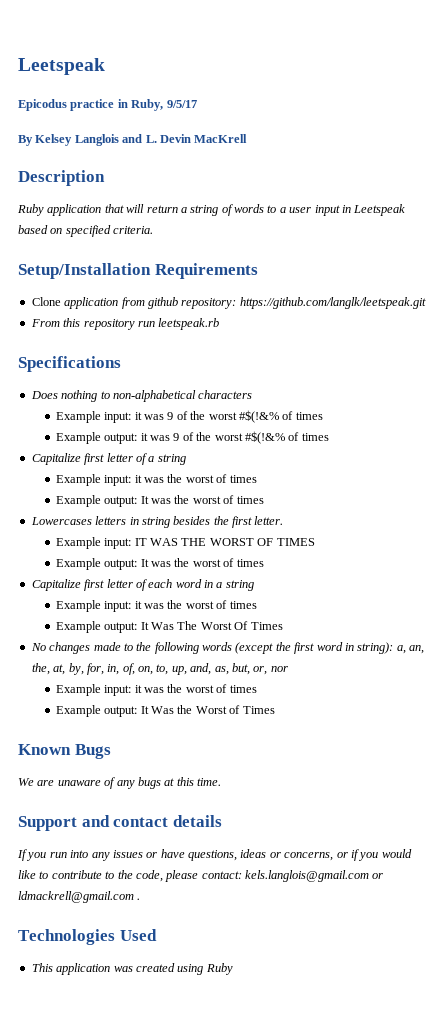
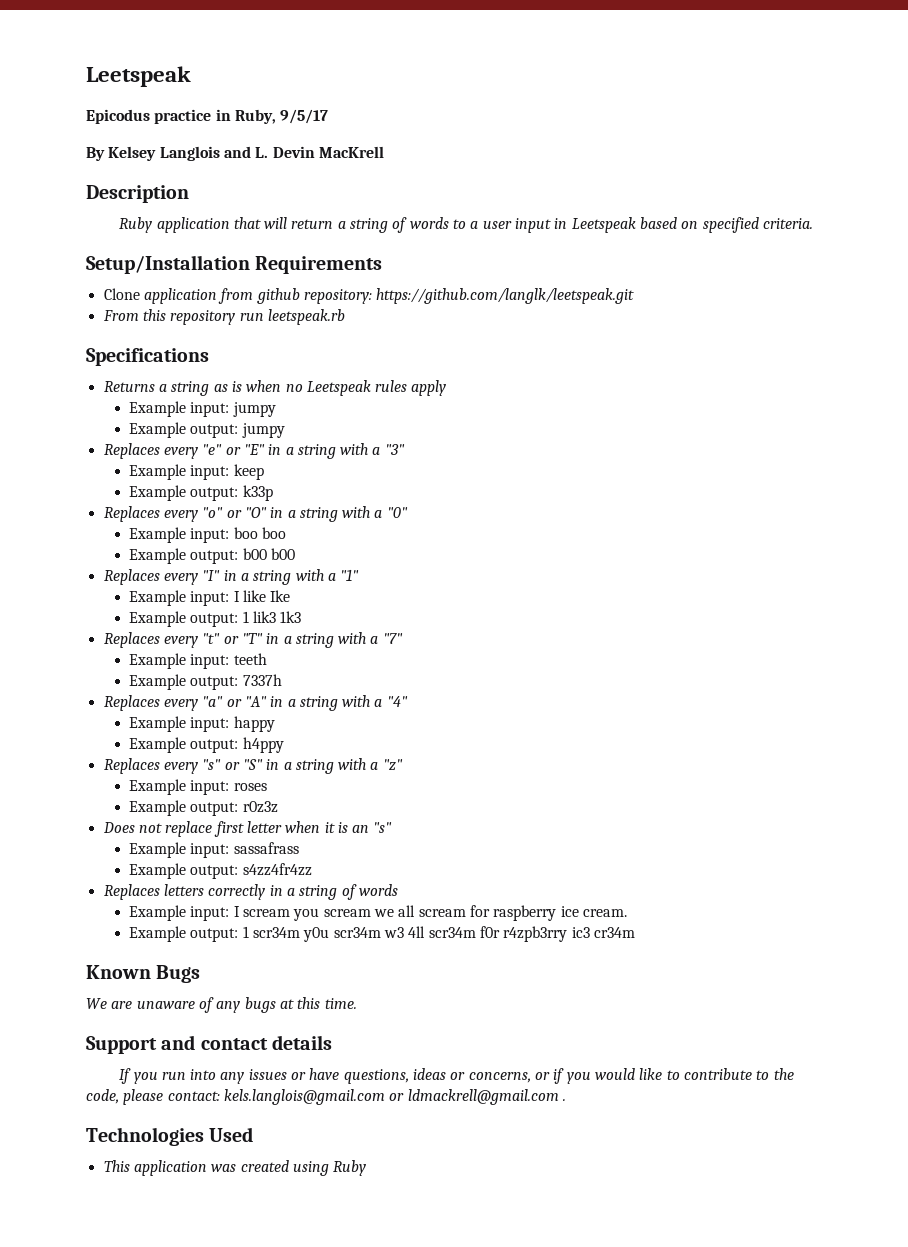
[30,390,253,402] [55,410,323,423] [55,431,329,444] [31,453,186,465] [55,474,257,486] [55,495,264,507] [30,516,284,528] [55,537,315,549] [55,558,264,570] [31,579,254,591] [55,600,257,612] [55,621,283,633] [30,642,424,654] [31,663,288,675] [55,684,257,696] [55,705,275,717] Does nothing to non-alphabetical characters // Example input: it was 9 of the worst #$(!&% of times // Example output: it was 9 of the worst #$(!&% of times // Capitalize first letter of a string // Example input: it was the worst of times // Example output: It was the worst of times // Lowercases letters in string besides the first letter. // Example input: IT WAS THE WORST OF TIMES // Example output: It was the worst of times // Capitalize first letter of each word in a string // Example input: it was the worst of times // Example output: It Was The Worst Of Times // No changes made to the following words (except the first word in string): a, an, the, at, by, for, in, of, on, to, up, and, as, but, or, nor // Example input: it was the worst of times // Example output: It Was the Worst of Times -> [103,380,447,396] [128,401,276,417] [128,422,285,438] [103,443,405,459] [128,464,264,480] [128,485,273,501] [103,506,408,522] [128,527,286,543] [128,548,295,564] [103,569,360,585] [128,590,291,606] [128,611,302,627] [103,632,403,648] [128,653,267,669] [128,674,282,690] [103,695,408,711] [128,716,275,732] [128,737,284,753] [103,758,403,774] [128,779,267,795] [128,800,278,816] [102,821,393,837] [128,842,299,858] [128,863,312,879] [103,884,398,900] [128,905,627,921] [128,926,635,942] Returns a string as is when no Leetspeak rules apply // Example input: jumpy // Example output: jumpy // Replaces every "e" or "E" in a string with a "3" // Example input: keep // Example output: k33p // Replaces every "o" or "O" in a string with a "0" // Example input: boo boo // Example output: b00 b00 // Replaces every "I" in a string with a "1" // Example input: I like Ike // Example output: 1 lik3 1k3 // Replaces every "t" or "T" in a string with a "7" // Example input: teeth // Example output: 7337h // Replaces every "a" or "A" in a string with a "4" // Example input: happy // Example output: h4ppy // Replaces every "s" or "S" in a string with a "z" // Example input: roses // Example output: r0z3z // Does not replace first letter when it is an "s" // Example input: sassafrass // Example output: s4zz4fr4zz // Replaces letters correctly in a string of words // Example input: I scream you scream we all scream for raspberry ice cream. // Example output: 1 scr34m y0u scr34m w3 4ll scr34m f0r r4zpb3rry ic3 cr34m

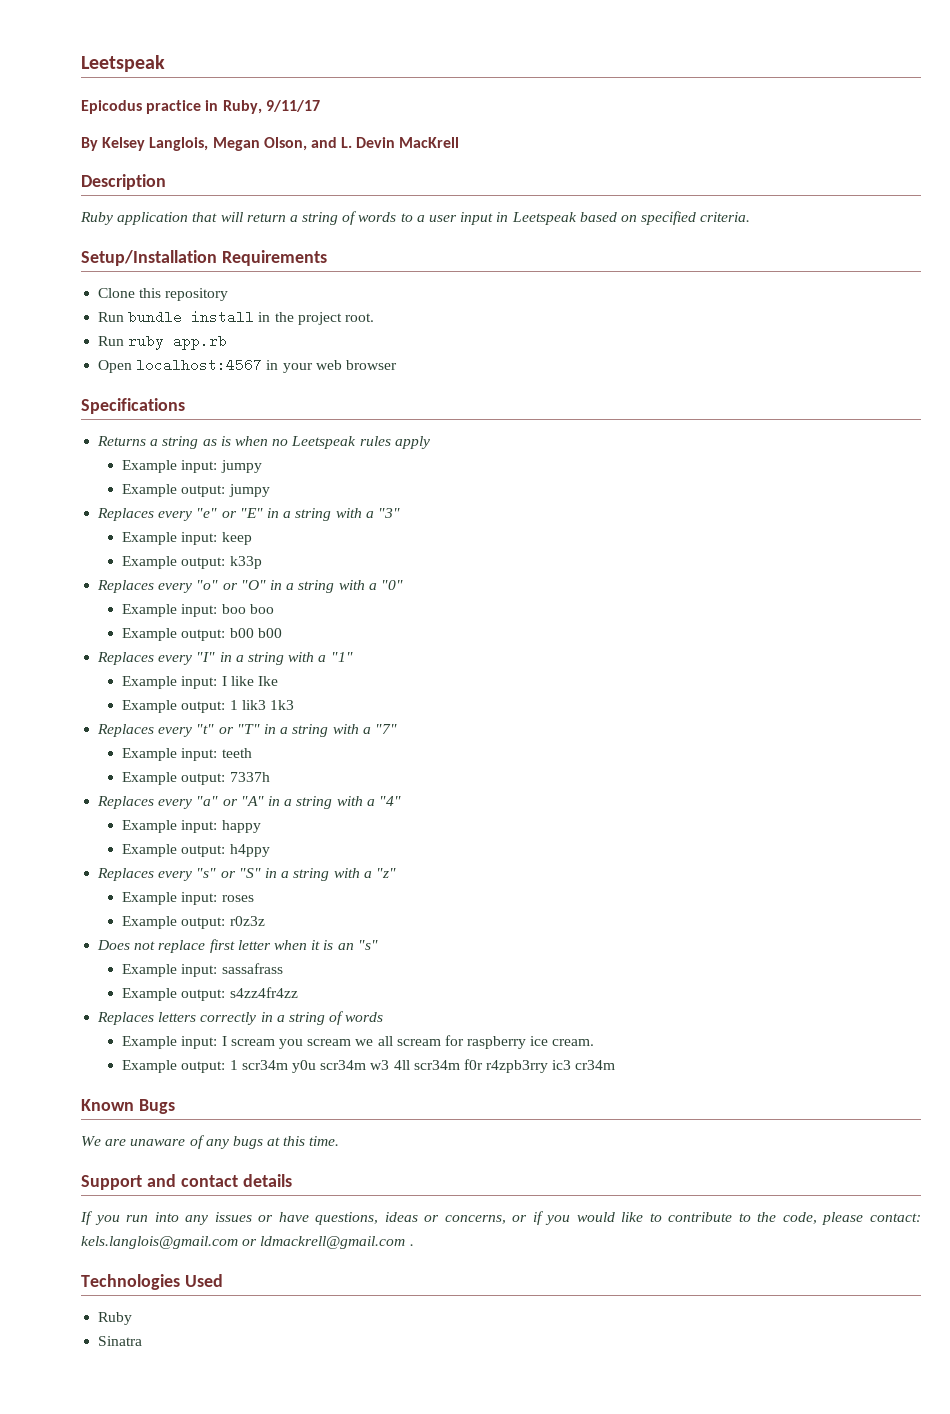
[280,109,329,124] 9/5/17 -> [265,100,320,112] 9/11/17
[159,146,220,161] Langlois -> [149,137,307,151] Langlois, Megan Olson,
[143,288,635,304] [102,309,345,325] application from github repository: https://github.com/langlk/leetspeak.git // From this repository run leetspeak.rb -> [139,288,229,301] [98,310,374,325] [98,334,228,350] [98,358,397,373] this repository // Run bundle install in the project root. // Run ruby app.rb // Open localhost:4567 in your web browser
[103,1160,367,1176] This application was created using Ruby -> [98,1312,133,1325] [98,1336,143,1346] Ruby // Sinatra

